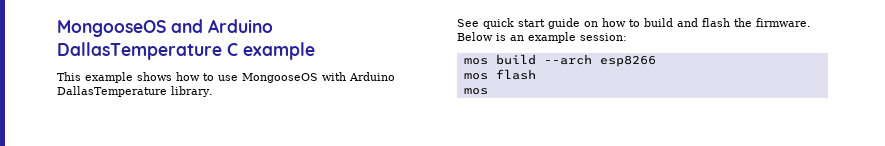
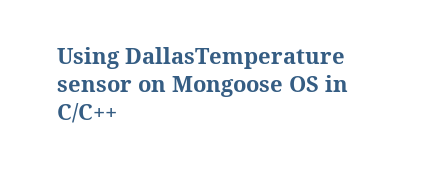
[57,19,273,37] [57,42,315,60] [57,72,395,83] [57,86,213,97] [457,18,811,29] [457,32,627,43] [463,54,656,67] [463,69,536,80] [463,88,488,95] MongooseOS and Arduino DallasTemperature C example // This example shows how to use MongooseOS with Arduino DallasTemperature library. // See quick start guide on how to build and flash the firmware. Below is an example session: // mos build --arch esp8266 // mos flash // mos -> [57,47,345,69] [57,75,348,97] [57,103,117,123] Using DallasTemperature sensor on Mongoose OS in C/C++

